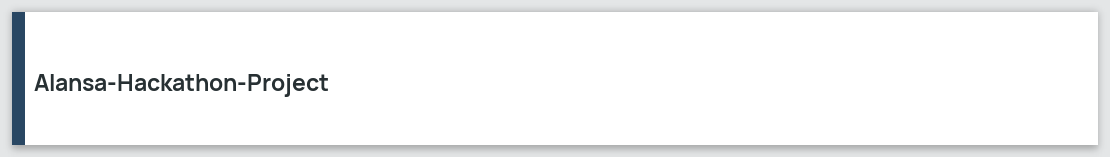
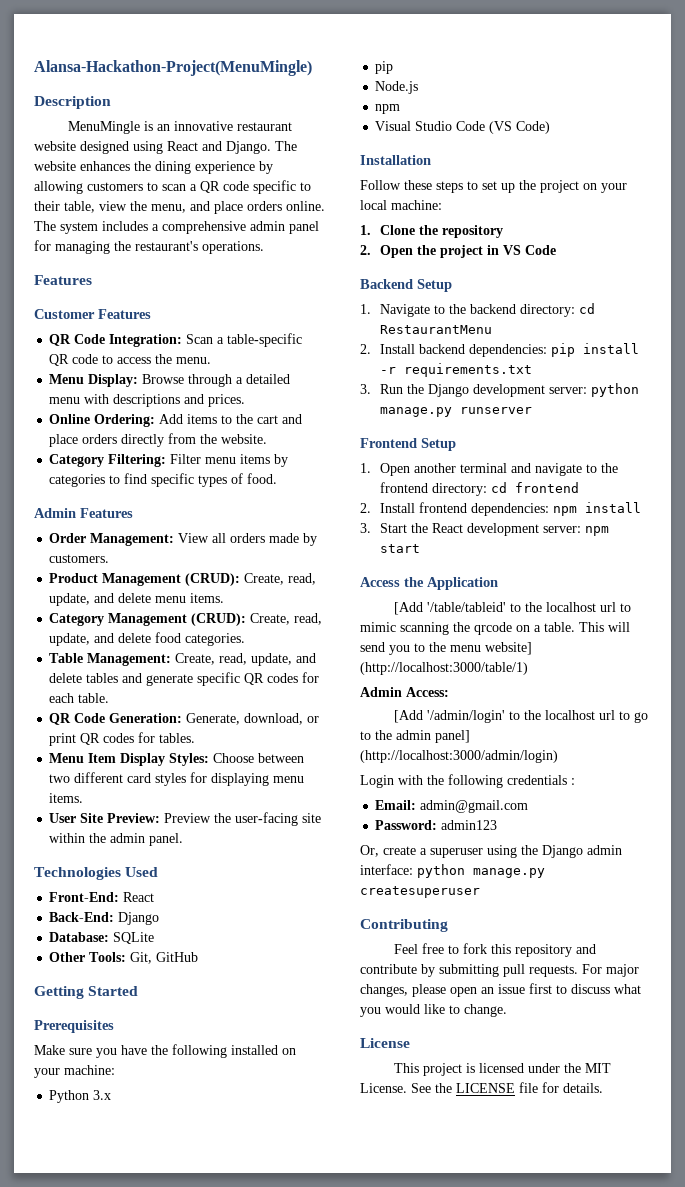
[34,74,329,97] Alansa-Hackathon-Project -> [34,60,312,76] [34,96,111,109] [67,121,292,134] [34,141,297,154] [34,161,273,174] [34,180,311,194] [34,201,325,214] [34,221,319,234] [34,240,264,254] [34,275,92,285] [34,309,151,319] [49,333,303,347] [49,354,212,366] [49,374,291,387] [49,394,246,407] [49,414,303,427] [49,433,268,447] [49,454,289,467] [49,473,278,487] [34,508,133,518] [49,533,318,546] [49,554,110,563] [49,573,317,586] [49,593,225,606] [49,613,323,626] [49,632,246,646] [49,653,317,666] [49,672,320,686] [49,693,110,703] [49,713,320,725] [49,732,196,746] [49,753,305,766] [49,772,305,786] [49,793,84,803] [49,812,322,826] [49,833,184,846] [34,867,159,880] [49,892,155,902] [49,912,160,925] [49,932,155,944] [49,952,199,964] [34,986,139,999] [34,1020,114,1033] [34,1044,296,1058] [34,1065,115,1078] [49,1090,112,1103] [375,61,394,74] [375,81,419,94] [375,104,401,114] [375,121,551,134] [360,155,431,165] [360,180,627,193] [360,200,442,210] [360,225,503,238] [360,245,556,258] [360,279,452,292] [360,303,595,317] [379,325,492,334] [360,343,639,357] [379,363,532,377] [360,383,639,397] [379,407,532,417] [360,438,456,451] [360,463,618,476] [379,482,579,496] [360,502,641,516] [360,523,609,536] [379,544,420,553] [360,577,498,590] [393,602,631,615] [360,622,630,635] [360,642,532,655] [360,662,528,675] [360,687,449,697] [393,710,648,723] [360,730,470,743] [360,750,558,763] [360,774,575,788] [375,800,529,813] [375,820,498,830] [360,845,622,858] [360,864,545,878] [360,886,480,898] [360,919,448,932] [393,943,596,957] [360,964,639,977] [360,983,641,997] [360,1004,507,1017] [360,1038,410,1048] [393,1063,611,1076] [360,1082,603,1093] Alansa-Hackathon-Project(MenuMingle) // Description // MenuMingle is an innovative restaurant website designed using React and Django. The website enhances the dining experience by allowing customers to scan a QR code specific to their table, view the menu, and place orders online. The system includes a comprehensive admin panel for managing the restaurant's operations. // Features // Customer Features // QR Code Integration: Scan a table-specific QR code to access the menu. // Menu Display: Browse through a detailed menu with descriptions and prices. // Online Ordering: Add items to the cart and place orders directly from the website. // Category Filtering: Filter menu items by categories to find specific types of food. // Admin Features // Order Management: View all orders made by customers. // Product Management (CRUD): Create, read, update, and delete menu items. // Category Management (CRUD): Create, read, update, and delete food categories. // Table Management: Create, read, update, and delete tables and generate specific QR codes for each table. // QR Code Generation: Generate, download, or print QR codes for tables. // Menu Item Display Styles: Choose between two different card styles for displaying menu items. // User Site Preview: Preview the user-facing site within the admin panel. // Technologies Used // Front-End: React // Back-End: Django // Database: SQLite // Other Tools: Git, GitHub // Getting Started // Prerequisites // Make sure you have the following installed on your machine: // Python 3.x // pip // Node.js // npm // Visual Studio Code (VS Code) // Installation // Follow these steps to set up the project on your local machine: // 1. Clone the repository // 2. Open the project in VS Code // Backend Setup // 1. Navigate to the backend directory: cd RestaurantMenu // 2. Install backend dependencies: pip install -r requirements.txt // 3. Run the Django development server: python manage.py runserver // Frontend Setup // 1. Open another terminal and navigate to the frontend directory: cd frontend // 2. Install frontend dependencies: npm install // 3. Start the React development server: npm start // Access the Application // [Add '/table/tableid' to the localhost url to mimic scanning the qrcode on a table. This will send you to the menu website] (http://localhost:3000/table/1) // Admin Access: // [Add '/admin/login' to the localhost url to go to the admin panel] (http://localhost:3000/admin/login) // Login with the following credentials : // Email: admin@gmail.com // Password: admin123 // Or, create a superuser using the Django admin interface: python manage.py createsuperuser // Contributing // Feel free to fork this repository and contribute by submitting pull requests. For major changes, please open an issue first to discuss what you would like to change. // License // This project is licensed under the MIT License. See the LICENSE file for details.

